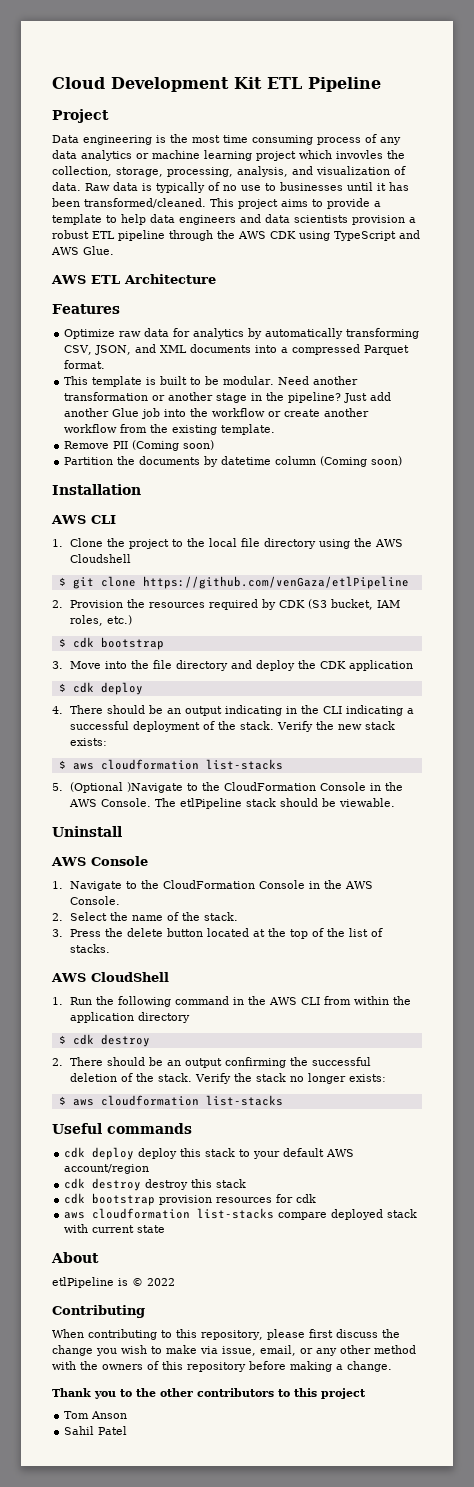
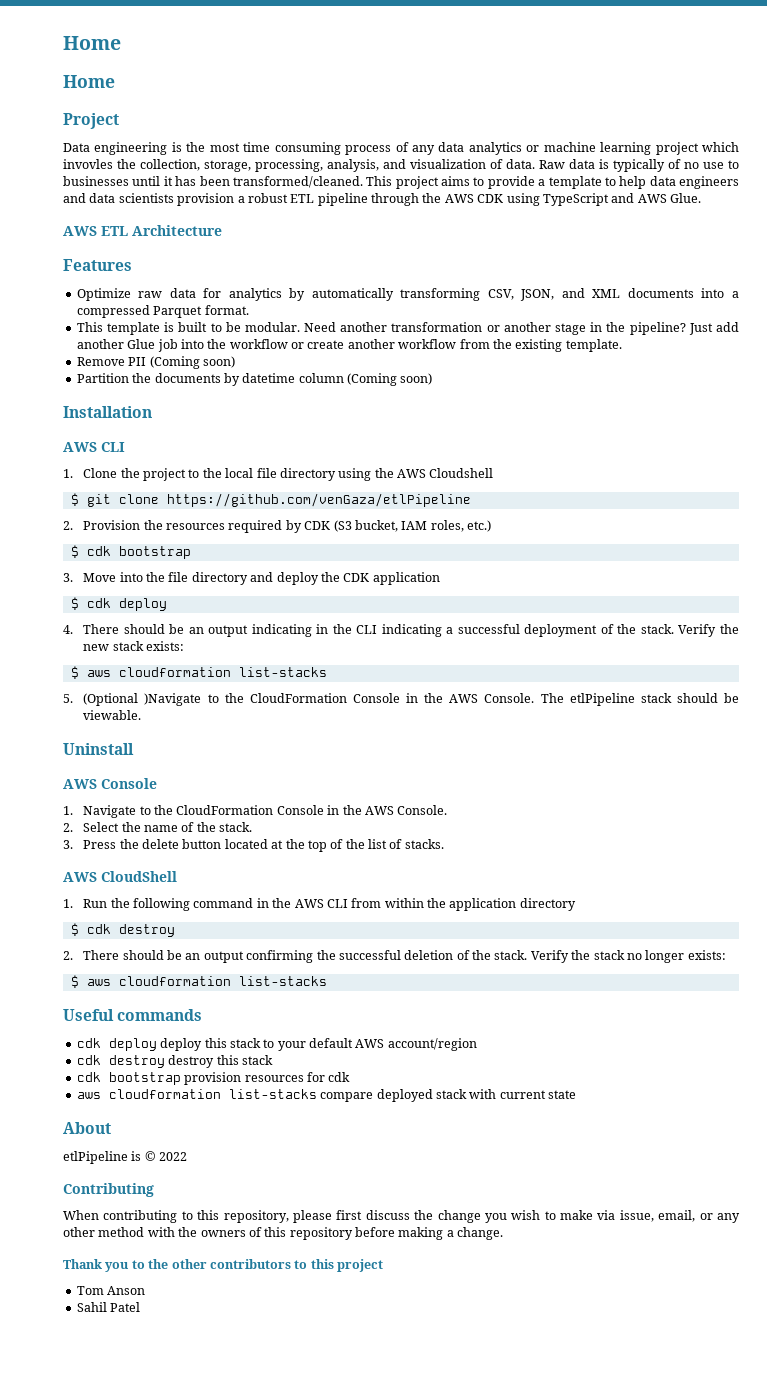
[52,77,381,92] Cloud Development Kit ETL Pipeline -> [63,36,121,50] [63,75,115,88] Home // Home

